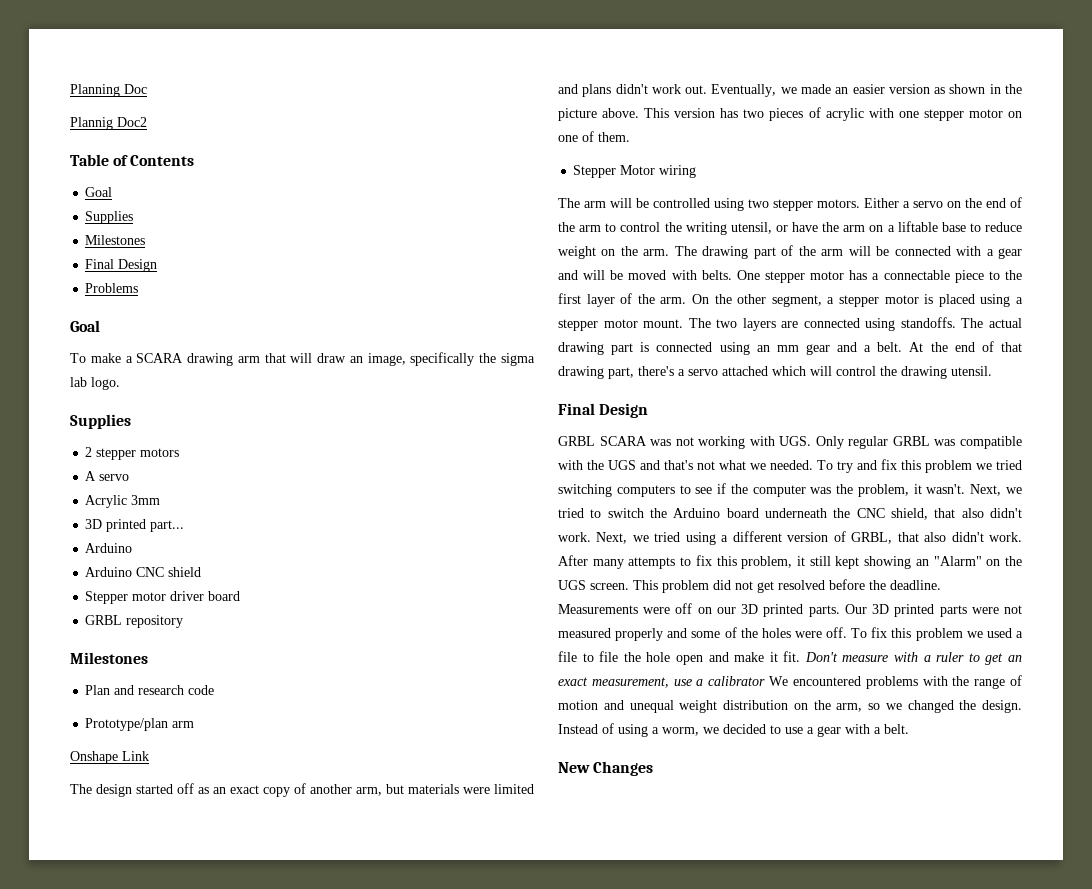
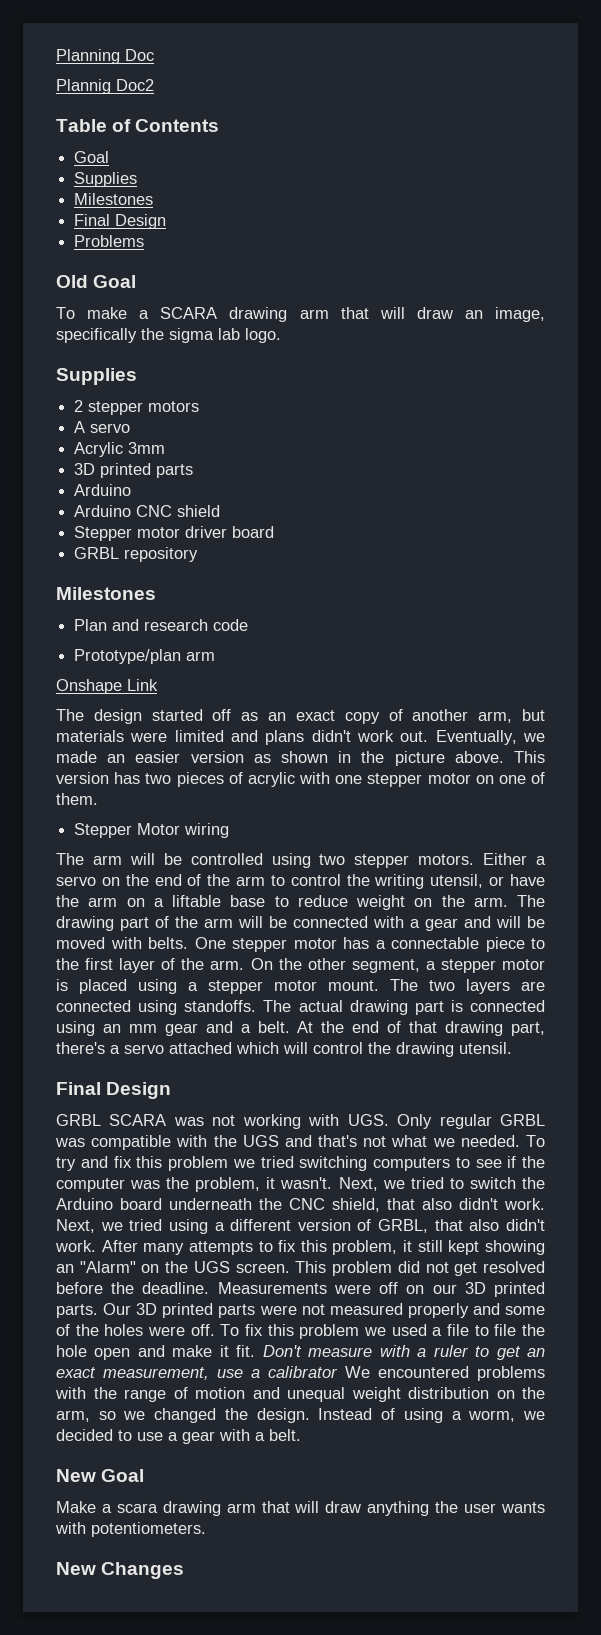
(139, 288) none -> [56,275,88,288] Old
[150,520,185,532] part... -> [156,464,194,478] parts
(909, 729) none -> [56,1469,145,1482] [56,1501,546,1516] [55,1522,206,1537] // New Goal // Make a scara drawing arm that will draw anything the user wants with potentiometers.

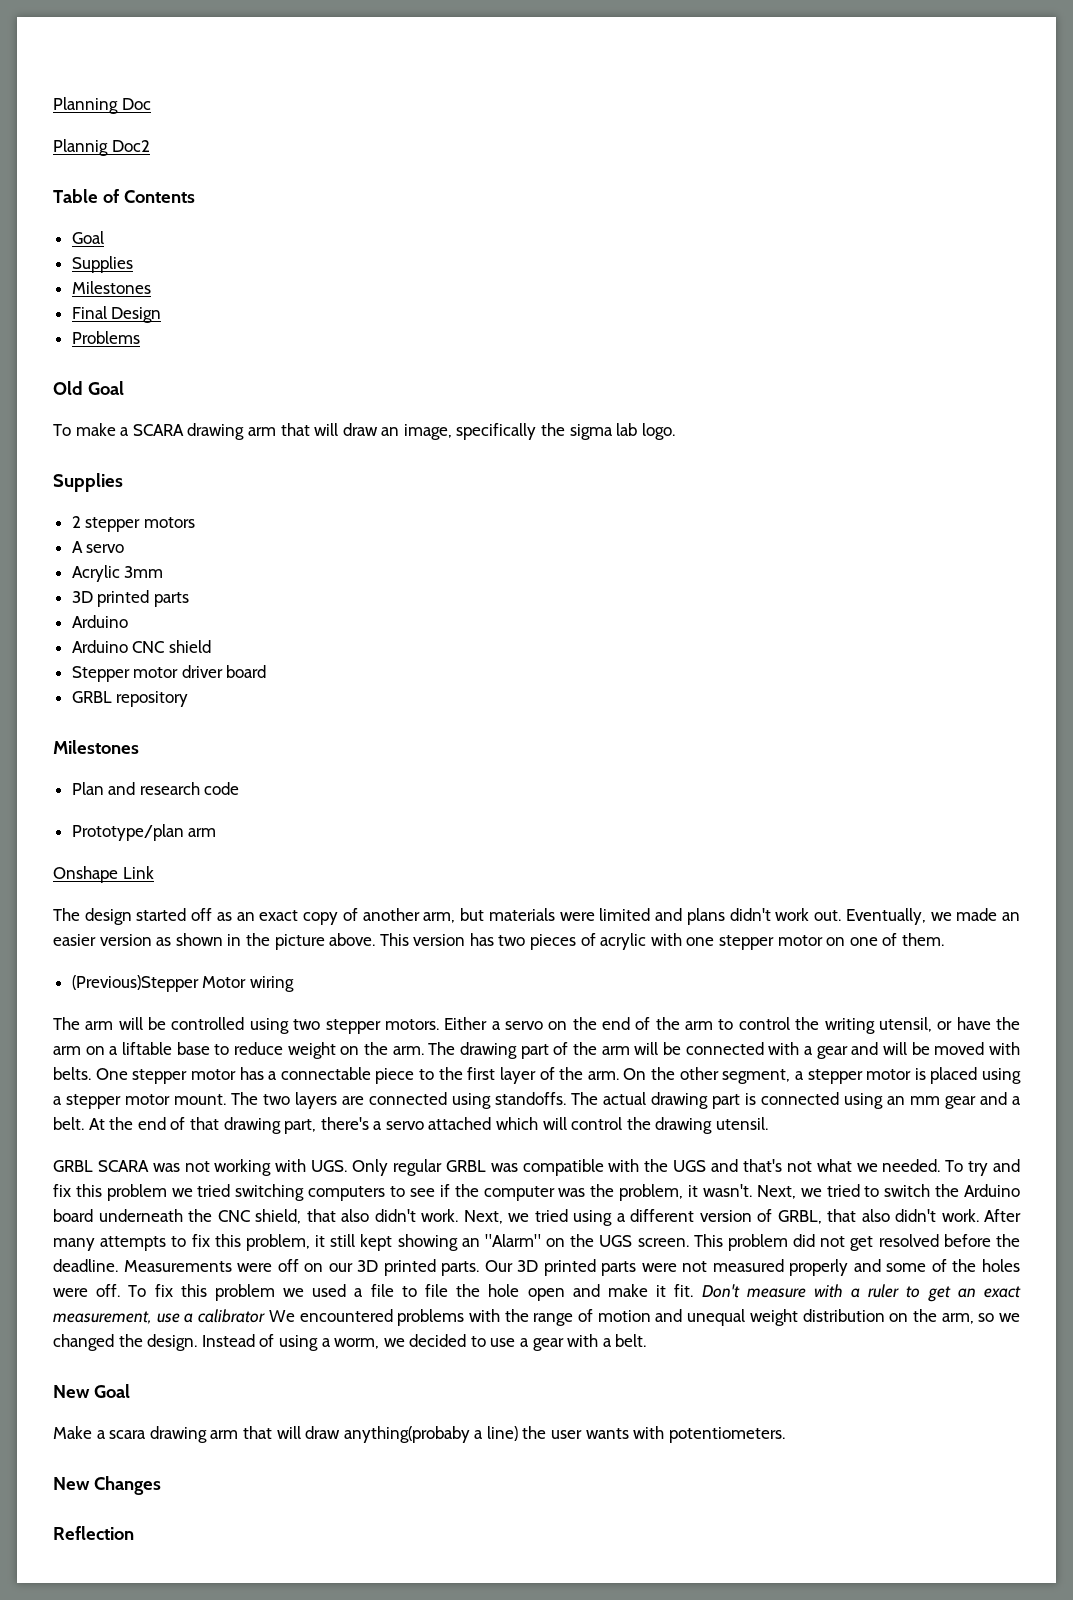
[74,823,133,838] Stepper -> [71,975,199,992] (Previous)Stepper
[56,1082,172,1099] // Final Design -> (769, 1123) none
[367,1501,430,1516] anything -> [343,1426,518,1443] anything(probaby a line)
(185, 1570) none -> [53,1526,134,1540] // Reflection

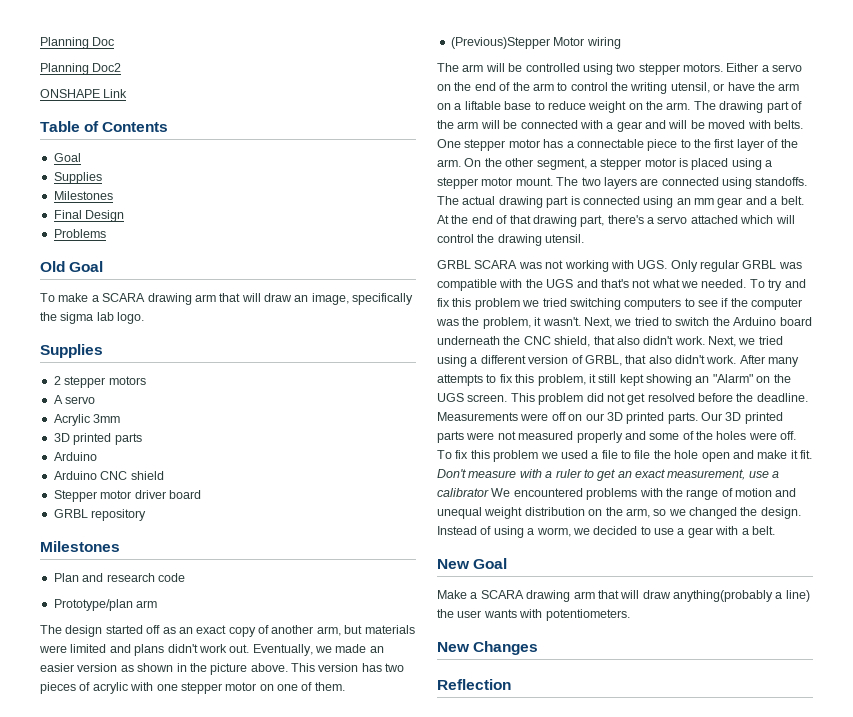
[53,139,108,156] Plannig -> [40,63,89,75] Planning
(150, 146) none -> [40,89,128,98] // ONSHAPE Link
[53,866,154,883] // Onshape Link -> (158, 604) none
[109,1426,470,1443] scara drawing arm that will draw anything(probaby -> [480,590,773,602] SCARA drawing arm that will draw anything(probably

